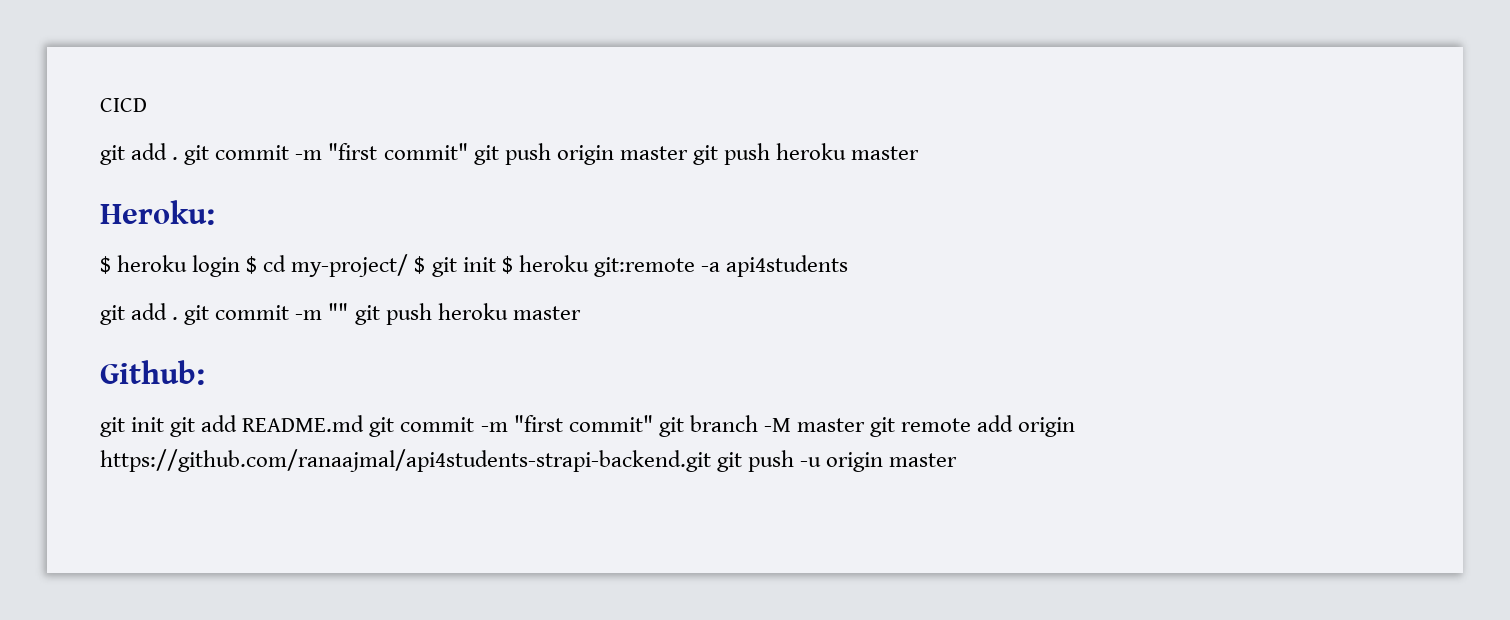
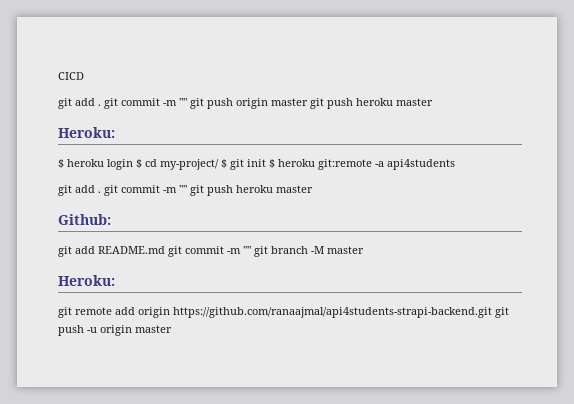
[328,143,468,160] "first commit" -> [179,98,187,106] ""
[131,417,196,437] init git -> (72, 251) none
[513,415,653,432] "first commit" -> [243,246,251,254] ""
(865, 425) none -> [58,275,115,286] // Heroku: //

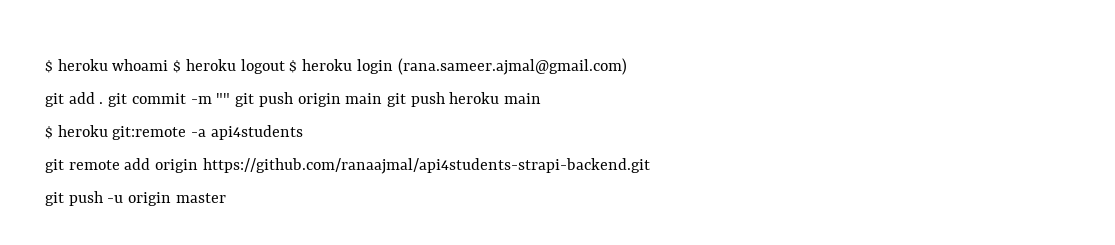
[58,72,84,80] CICD -> [45,58,627,75] $ heroku whoami $ heroku logout $ heroku login (rana.sameer.ajmal@gmail.com)
[271,98,433,109] [58,127,115,138] [58,159,266,170] master git push heroku master // Heroku: // $ heroku login $ cd my-project/ $ git init -> [345,92,542,107] main git push heroku main //
[58,185,313,196] [58,214,111,225] [58,246,364,257] [58,275,115,286] // git add . git commit -m "" git push heroku master // Github: // git add README.md git commit -m "" git branch -M master // Heroku: -> (303, 132) none
(492, 312) none -> (650, 166) //

